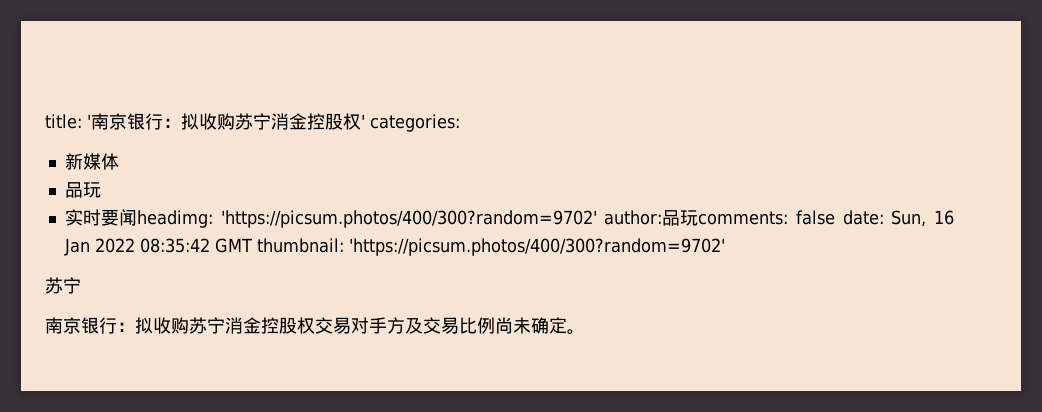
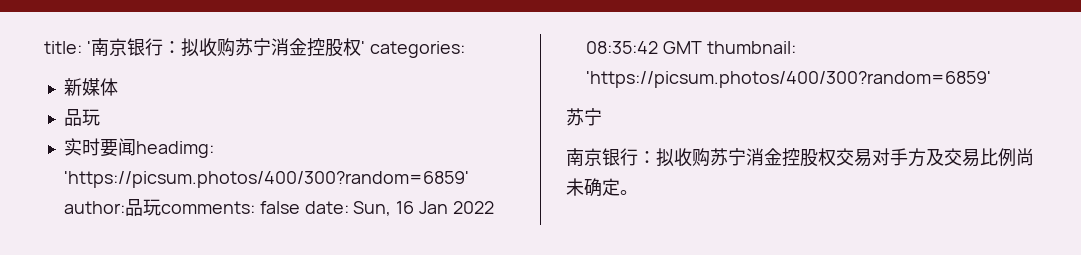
[220,210,597,228] 'https://picsum.photos/400/300?random=9702' -> [63,171,469,188] 'https://picsum.photos/400/300?random=6859'
[348,238,725,256] 'https://picsum.photos/400/300?random=9702' -> [585,71,991,88] 'https://picsum.photos/400/300?random=6859'

